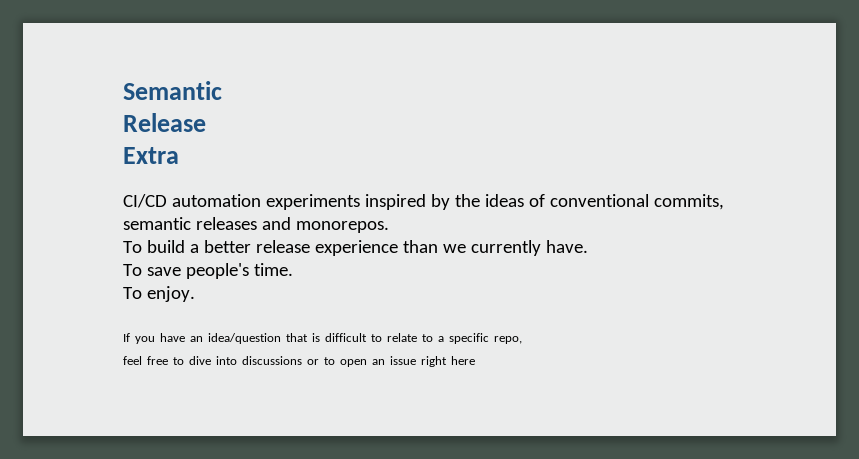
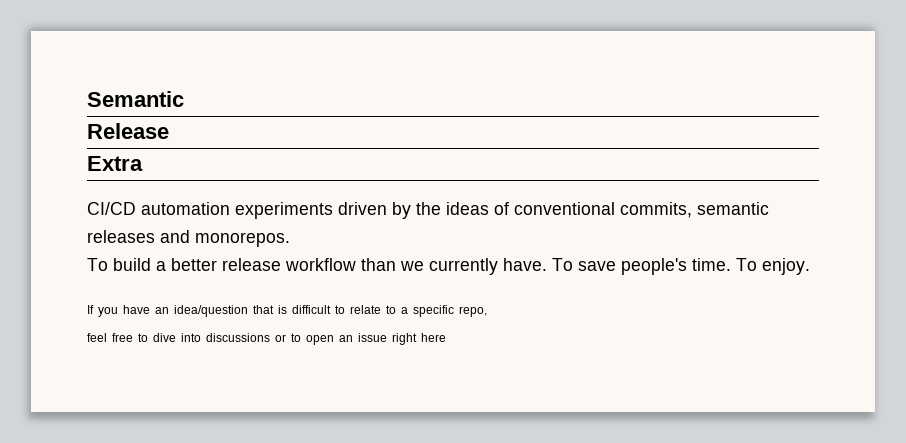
[364,194,426,210] inspired -> [338,202,387,215] driven
[314,240,398,256] experience -> [285,258,356,271] workflow
(588, 246) // -> (547, 264) none
(293, 269) // -> (731, 264) none

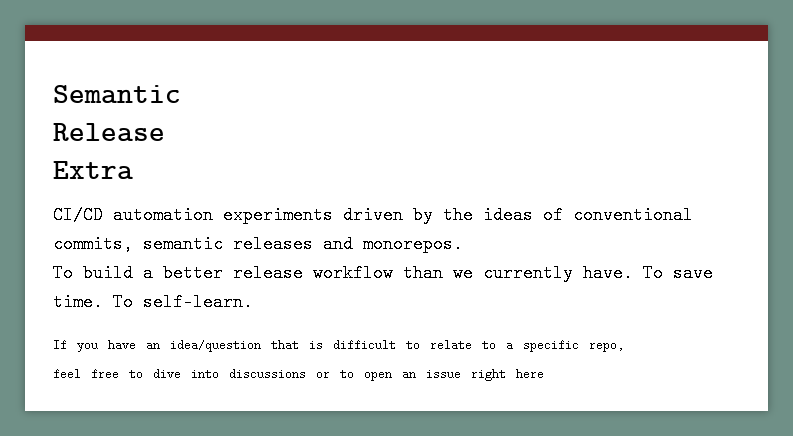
[621,258,687,275] people's -> (713, 273) none
[762,258,810,275] enjoy. -> [143,293,253,311] self-learn.

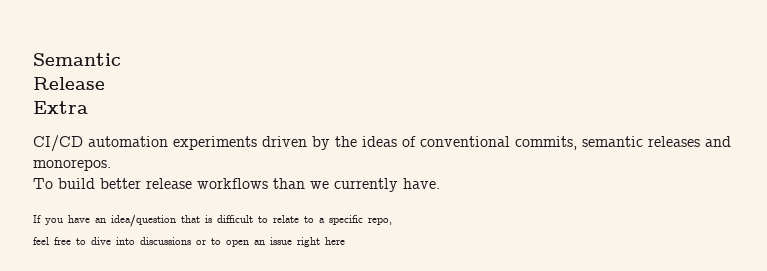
[143,264,153,282] a -> (95, 183) none
[313,264,393,282] workflow -> [197,178,268,189] workflows
[643,264,713,282] [53,293,253,311] To save time. To self-learn. -> (440, 183) none

